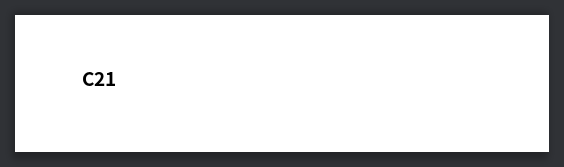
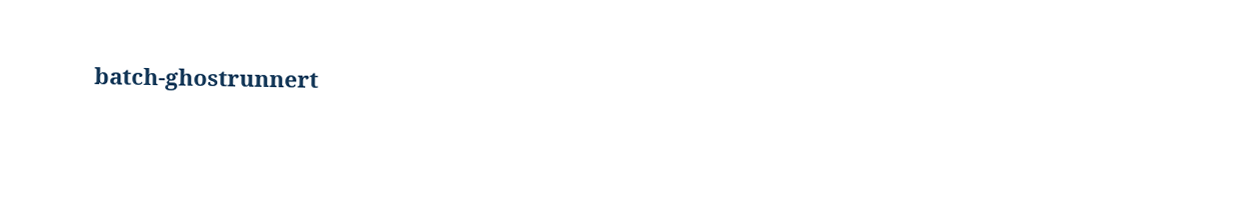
[82,72,116,86] C21 -> [94,67,319,93] batch-ghostrunnert

